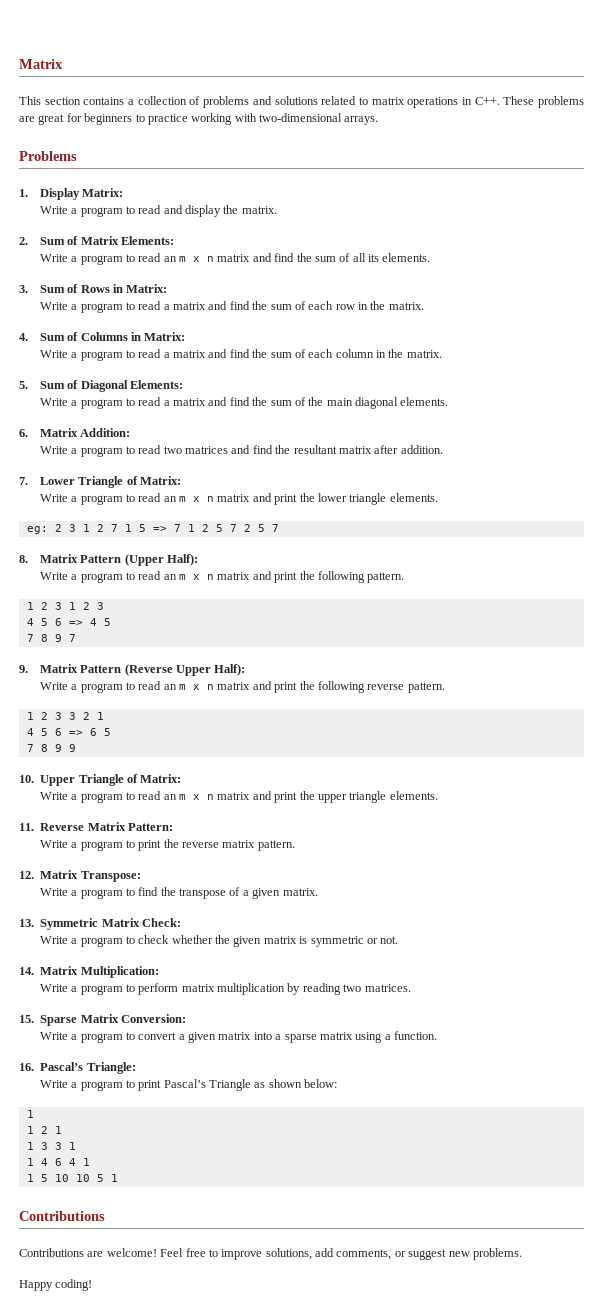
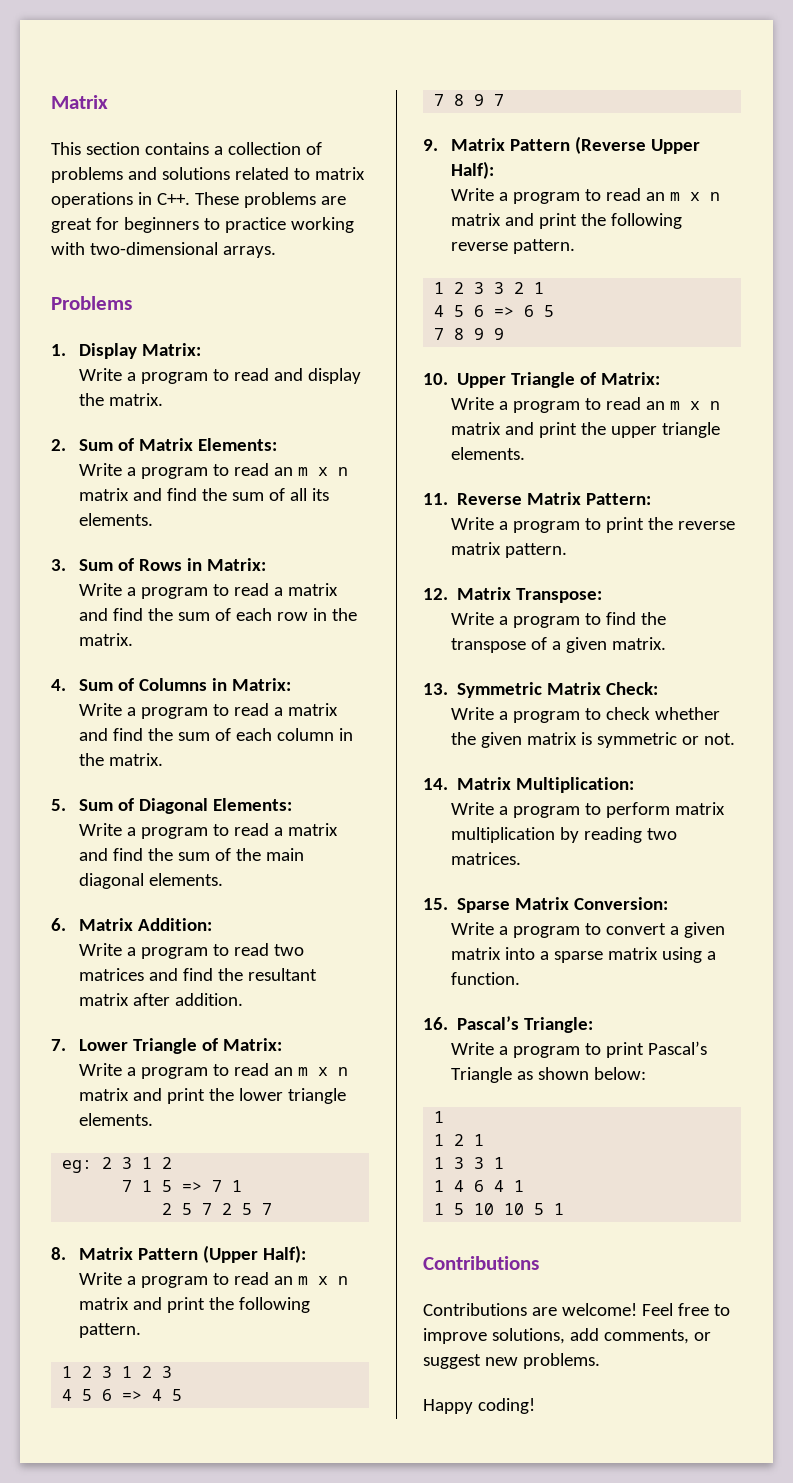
(104, 528) none -> (173, 1163) //
(195, 528) none -> (243, 1186) //

